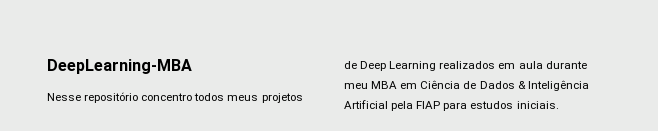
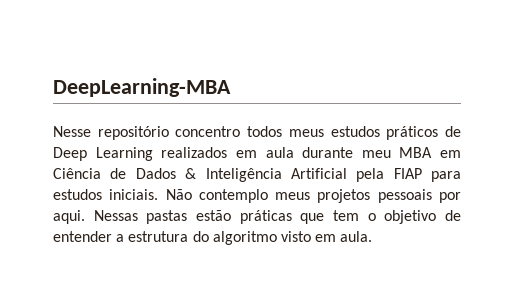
[261,93,303,103] projetos -> [330,126,439,140] estudos práticos
(559, 105) none -> [165,189,461,203] [53,210,461,224] [53,231,373,245] Não contemplo meus projetos pessoais por aqui. Nessas pastas estão práticas que tem o objetivo de entender a estrutura do algoritmo visto em aula.

